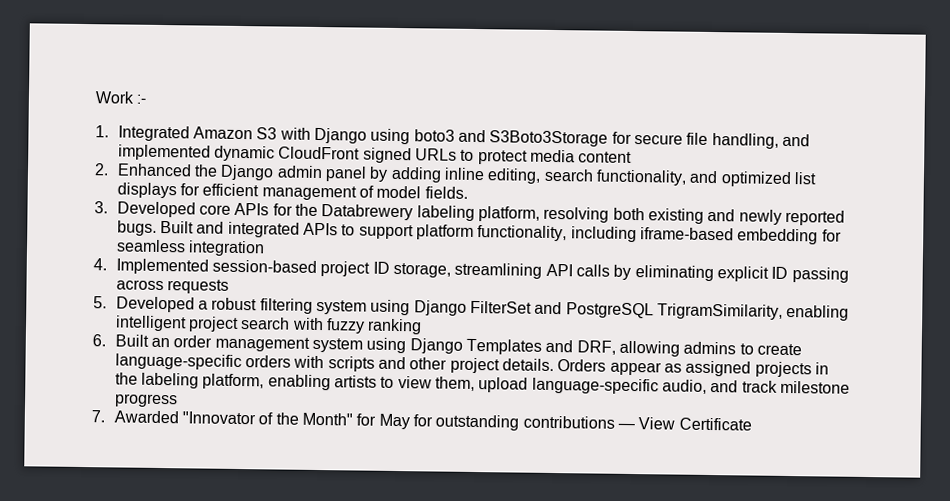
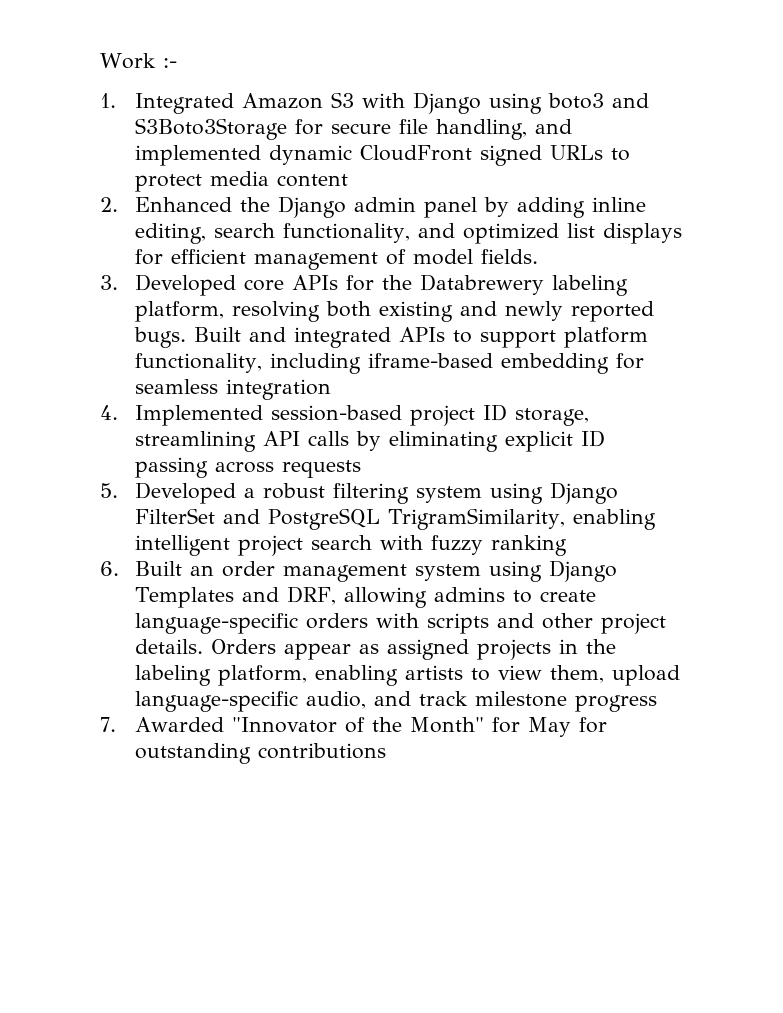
[618,417,752,431] — View Certificate -> (386, 751) none

